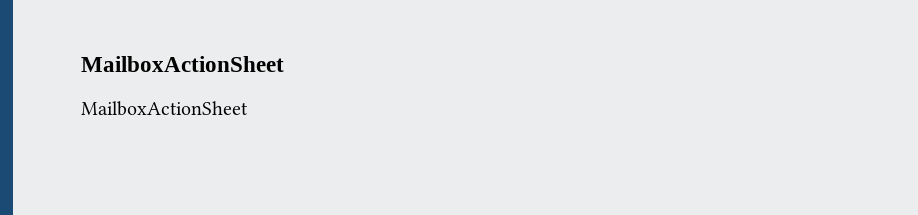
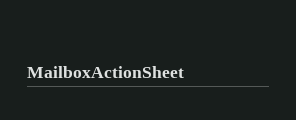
[81,56,284,72] [81,101,248,116] MailboxActionSheet // MailboxActionSheet -> [27,66,184,78] MailboxActionSheet

